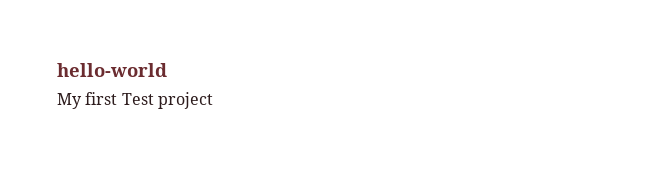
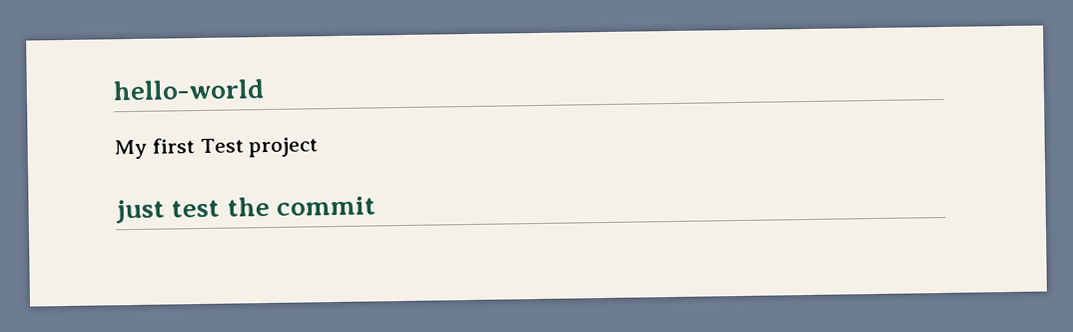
(213, 100) none -> [115,196,376,224] // just test the commit

